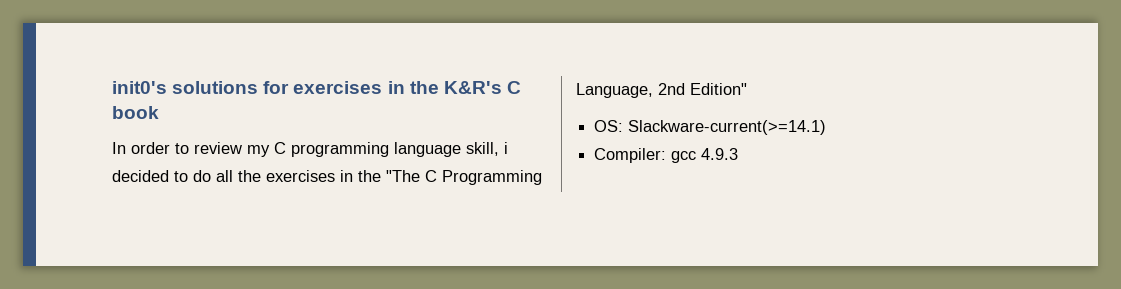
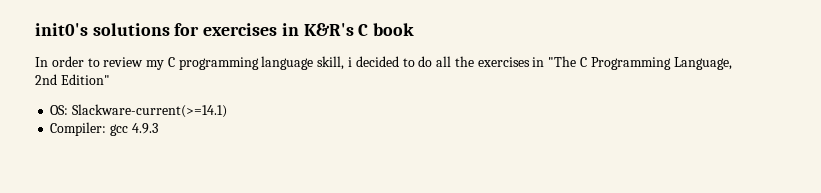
[409,81,439,94] the -> (299, 29) none
[358,170,381,182] the -> (545, 62) none

